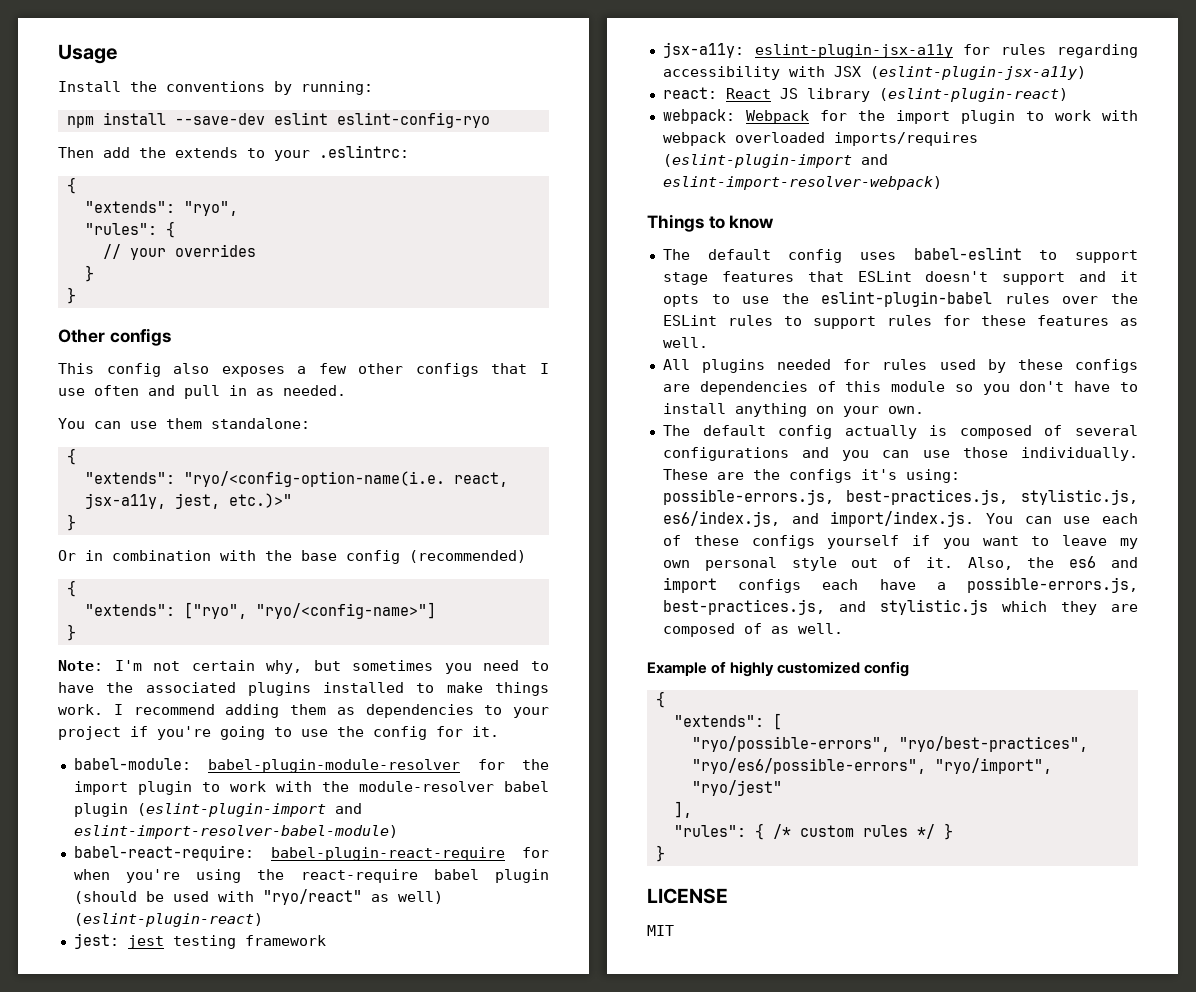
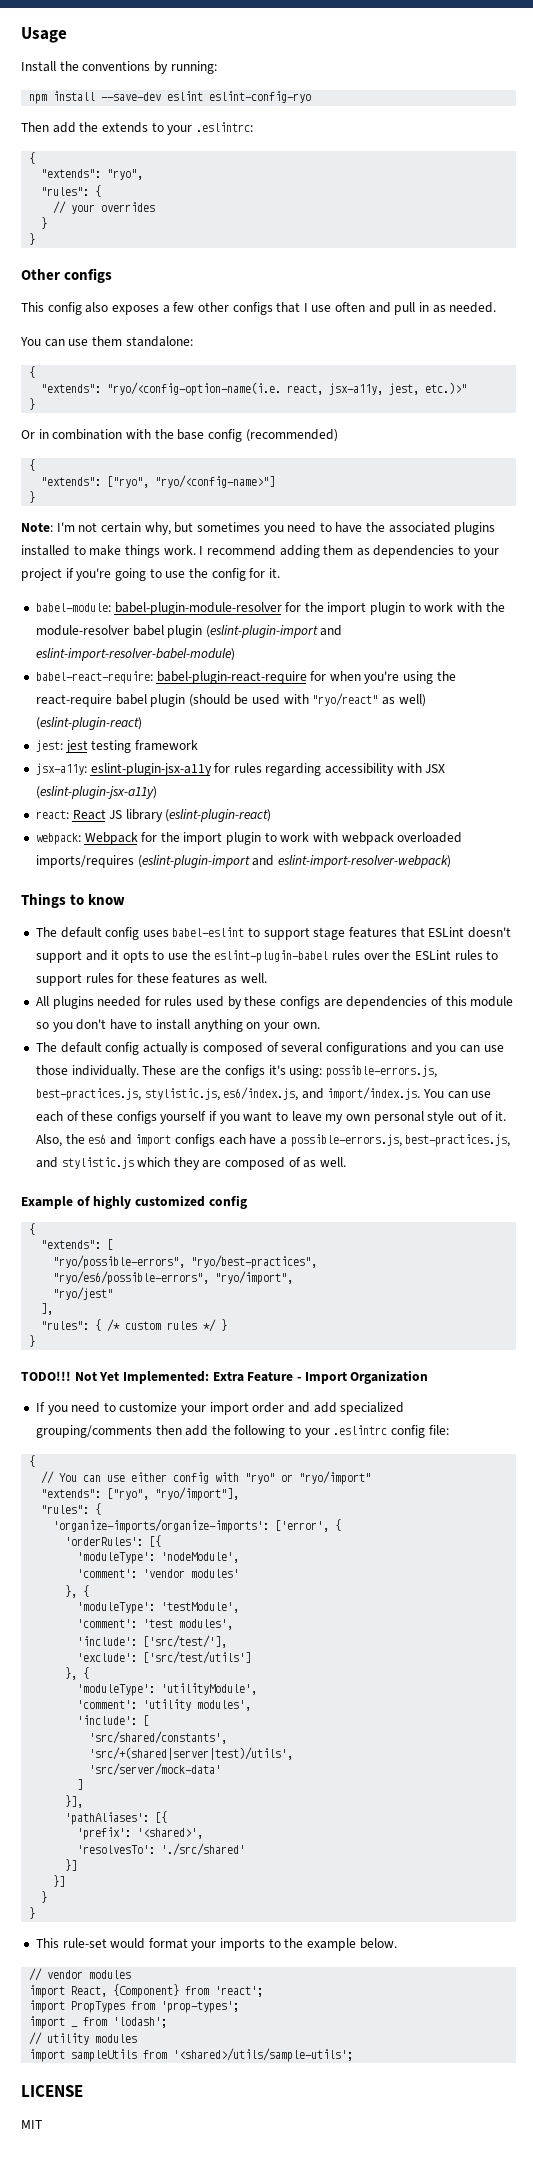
(665, 853) none -> [21,1370,429,1384] [35,1402,405,1415] [35,1425,449,1438] [29,1455,36,1467] [41,1471,372,1485] [41,1487,240,1501] [41,1503,102,1515] [53,1519,342,1533] [65,1535,162,1547] [77,1552,240,1564] [77,1569,240,1578] [65,1585,90,1598] [77,1602,240,1614] [77,1619,234,1630] [77,1635,228,1648] [77,1651,252,1664] [65,1667,90,1680] [77,1683,258,1696] [77,1699,252,1711] [77,1715,150,1726] [89,1731,228,1744] [89,1747,294,1760] [89,1763,222,1776] [77,1779,84,1790] [65,1795,84,1808] [65,1811,168,1825] [77,1827,204,1840] [77,1843,246,1856] [65,1859,78,1871] [53,1875,66,1887] [41,1891,48,1903] [29,1907,36,1919] [35,1938,397,1951] [29,1968,132,1981] [29,1984,264,1998] [29,2000,240,2013] [29,2016,79,2029] [83,2017,168,2028] [29,2032,138,2045] [29,2048,354,2062] // TODO!!! Not Yet Implemented: Extra Feature - Import Organization // If you need to customize your import order and add specialized grouping/comments then add the following to your .eslintrc config file: // { // // You can use either config with "ryo" or "ryo/import" // "extends": ["ryo", "ryo/import"], // "rules": { // 'organize-imports/organize-imports': ['error', { // 'orderRules': [{ // 'moduleType': 'nodeModule', // 'comment': 'vendor modules' // }, { // 'moduleType': 'testModule', // 'comment': 'test modules', // 'include': ['src/test/'], // 'exclude': ['src/test/utils'] // }, { // 'moduleType': 'utilityModule', // 'comment': 'utility modules', // 'include': [ // 'src/shared/constants', // 'src/+(shared|server|test)/utils', // 'src/server/mock-data' // ] // }], // 'pathAliases': [{ // 'prefix': '<shared>', // 'resolvesTo': './src/shared' // }] // }] // } // } // This rule-set would format your imports to the example below. // // vendor modules // import React, {Component} from 'react'; // import PropTypes from 'prop-types'; // import _ from 'lodash'; // // utility modules // import sampleUtils from '<shared>/utils/sample-utils';

